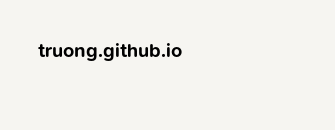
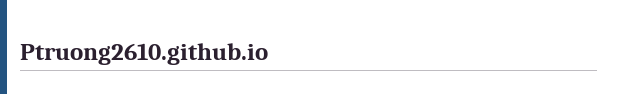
[38,43,182,61] truong.github.io -> [20,43,268,65] Ptruong2610.github.io

